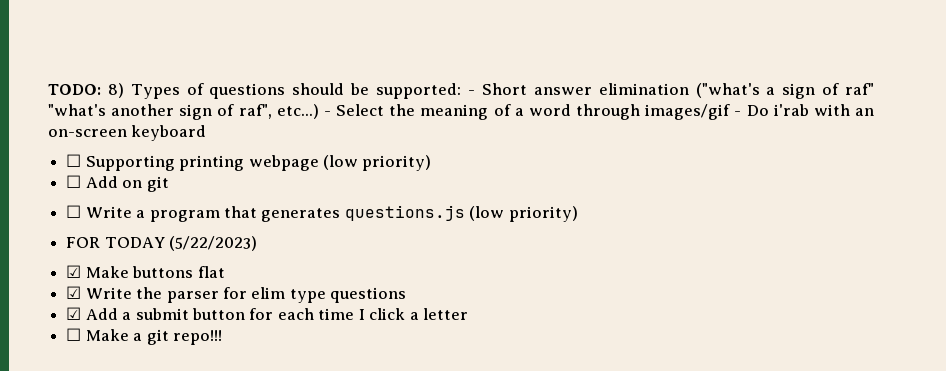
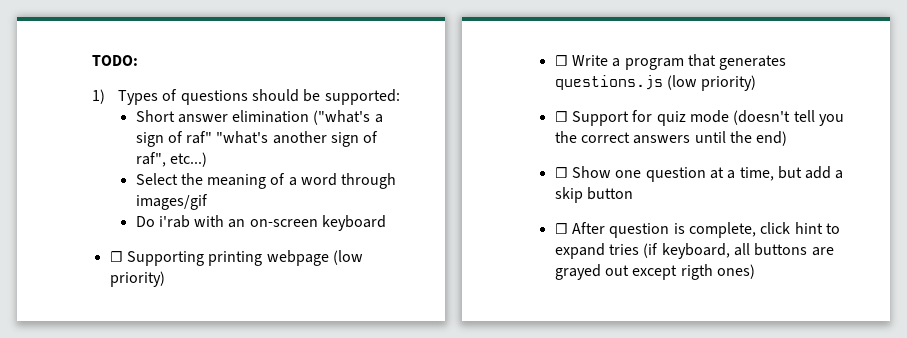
[107,83,124,98] 8) -> [92,89,105,104] // 1)
[467,90,475,95] - -> (400, 97) //
[323,111,331,116] - -> (207, 159) //
[734,111,742,116] - -> (208, 202) //
[66,175,169,192] // ☐ Add on git -> (165, 279) none
[66,236,258,251] [66,265,225,278] [66,286,407,303] [66,307,469,320] [66,328,222,345] FOR TODAY (5/22/2023) // ☑ Make buttons flat // ☑ Write the parser for elim type questions // ☑ Add a submit button for each time I click a letter // ☐ Make a git repo!!! -> [554,110,844,126] [554,131,788,146] [554,166,844,182] [554,187,633,203] [554,222,840,238] [554,243,834,259] [554,264,755,280] ☐ Support for quiz mode (doesn't tell you the correct answers until the end) // ☐ Show one question at a time, but add a skip button // ☐ After question is complete, click hint to expand tries (if keyboard, all buttons are grayed out except rigth ones)

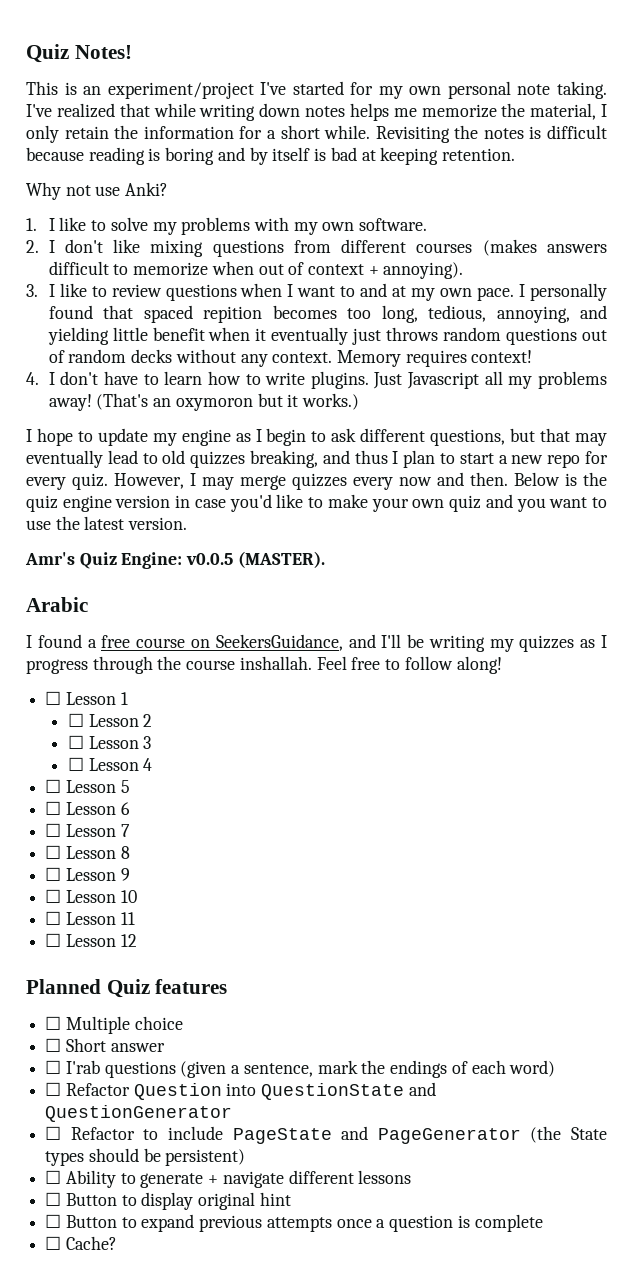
[92,55,138,66] [92,89,400,105] [135,110,383,125] [135,131,379,147] [135,152,207,167] [135,173,397,189] [135,194,208,210] [135,215,387,231] [109,250,363,266] [109,271,165,287] [554,54,787,70] [554,75,757,91] [554,110,844,126] [554,131,788,146] [554,166,844,182] [554,187,633,203] [554,222,840,238] [554,243,834,259] [554,264,755,280] TODO: // 1) Types of questions should be supported: // Short answer elimination ("what's a sign of raf" "what's another sign of raf", etc...) // Select the meaning of a word through images/gif // Do i'rab with an on-screen keyboard // ☐ Supporting printing webpage (low priority) // ☐ Write a program that generates questions.js (low priority) // ☐ Support for quiz mode (doesn't tell you the correct answers until the end) // ☐ Show one question at a time, but add a skip button // ☐ After question is complete, click hint to expand tries (if keyboard, all buttons are grayed out except rigth ones) -> [26,44,132,63] [26,81,607,99] [26,103,607,121] [26,125,607,143] [26,147,515,165] [26,182,169,200] [26,217,428,235] [26,239,607,257] [48,261,464,279] [26,283,607,301] [48,305,608,323] [47,327,607,345] [48,349,533,367] [26,371,607,389] [48,393,360,411] [26,428,607,446] [26,450,608,468] [26,472,607,490] [26,494,608,512] [26,516,188,530] [25,551,325,569] [26,597,88,612] [26,634,607,652] [26,656,502,674] [45,691,128,705] [67,713,153,727] [67,735,152,749] [67,757,153,771] [45,779,130,793] [45,801,130,815] [45,823,130,837] [45,845,130,859] [45,867,130,881] [45,889,137,903] [45,911,135,925] [45,933,137,947] [26,979,228,998] [45,1016,183,1034] [45,1038,165,1052] [45,1060,556,1078] [45,1082,436,1100] [45,1105,233,1122] [45,1126,607,1144] [45,1148,246,1166] [45,1170,412,1188] [45,1192,291,1210] [45,1214,543,1232] [45,1236,117,1250] Quiz Notes! // This is an experiment/project I've started for my own personal note taking. I've realized that while writing down notes helps me memorize the material, I only retain the information for a short while. Revisiting the notes is difficult because reading is boring and by itself is bad at keeping retention. // Why not use Anki? // 1. I like to solve my problems with my own software. // 2. I don't like mixing questions from different courses (makes answers difficult to memorize when out of context + annoying). // 3. I like to review questions when I want to and at my own pace. I personally found that spaced repition becomes too long, tedious, annoying, and yielding little benefit when it eventually just throws random questions out of random decks without any context. Memory requires context! // 4. I don't have to learn how to write plugins. Just Javascript all my problems away! (That's an oxymoron but it works.) // I hope to update my engine as I begin to ask different questions, but that may eventually lead to old quizzes breaking, and thus I plan to start a new repo for every quiz. However, I may merge quizzes every now and then. Below is the quiz engine version in case you'd like to make your own quiz and you want to use the latest version. // Amr's Quiz Engine: v0.0.5 (MASTER). // Arabic // I found a free course on SeekersGuidance, and I'll be writing my quizzes as I progress through the course inshallah. Feel free to follow along! // ☐ Lesson 1 // ☐ Lesson 2 // ☐ Lesson 3 // ☐ Lesson 4 // ☐ Lesson 5 // ☐ Lesson 6 // ☐ Lesson 7 // ☐ Lesson 8 // ☐ Lesson 9 // ☐ Lesson 10 // ☐ Lesson 11 // ☐ Lesson 12 // Planned Quiz features // ☐ Multiple choice // ☐ Short answer // ☐ I'rab questions (given a sentence, mark the endings of each word) // ☐ Refactor Question into QuestionState and QuestionGenerator // ☐ Refactor to include PageState and PageGenerator (the State types should be persistent) // ☐ Ability to generate + navigate different lessons // ☐ Button to display original hint // ☐ Button to expand previous attempts once a question is complete // ☐ Cache?

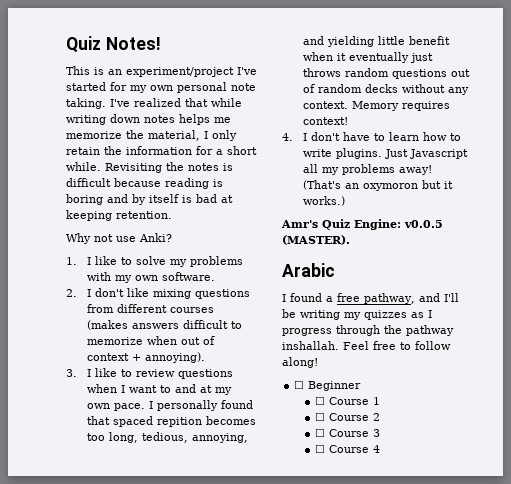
[26,428,607,446] [26,450,608,468] [26,472,607,490] [26,494,608,512] [26,516,188,530] // I hope to update my engine as I begin to ask different questions, but that may eventually lead to old quizzes breaking, and thus I plan to start a new repo for every quiz. However, I may merge quizzes every now and then. Below is the quiz engine version in case you'd like to make your own quiz and you want to use the latest version. -> (346, 201) none
[136,634,343,651] course on SeekersGuidance, -> [364,293,415,304] pathway,
[186,660,236,670] course -> [406,325,454,336] pathway
[65,692,116,705] Lesson -> [308,381,362,391] [315,396,370,405] Beginner // ☐ Course
[88,714,139,727] Lesson -> [329,413,370,421] Course
[88,736,139,749] Lesson -> [329,429,370,437] Course
[88,758,139,771] Lesson -> [329,445,370,453] Course
[45,779,130,793] [45,801,130,815] [45,823,130,837] [45,845,130,859] [45,867,130,881] [45,889,137,903] [45,911,135,925] [45,933,137,947] [26,979,228,998] [45,1016,183,1034] [45,1038,165,1052] [45,1060,556,1078] [45,1082,436,1100] [45,1105,233,1122] [45,1126,607,1144] [45,1148,246,1166] [45,1170,412,1188] [45,1192,291,1210] [45,1214,543,1232] [45,1236,117,1250] // ☐ Lesson 5 // ☐ Lesson 6 // ☐ Lesson 7 // ☐ Lesson 8 // ☐ Lesson 9 // ☐ Lesson 10 // ☐ Lesson 11 // ☐ Lesson 12 // Planned Quiz features // ☐ Multiple choice // ☐ Short answer // ☐ I'rab questions (given a sentence, mark the endings of each word) // ☐ Refactor Question into QuestionState and QuestionGenerator // ☐ Refactor to include PageState and PageGenerator (the State types should be persistent) // ☐ Ability to generate + navigate different lessons // ☐ Button to display original hint // ☐ Button to expand previous attempts once a question is complete // ☐ Cache? -> (381, 449) none

